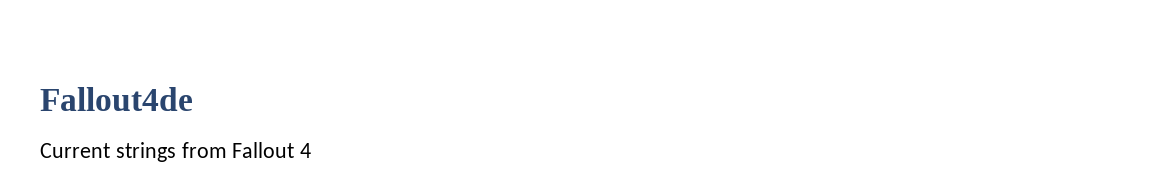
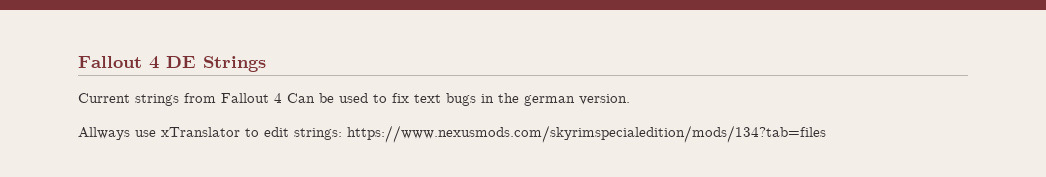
[40,87,193,111] Fallout4de -> [78,56,266,72] Fallout 4 DE Strings
(312, 150) none -> [287,93,630,106] [78,125,826,143] Can be used to fix text bugs in the german version. // Allways use xTranslator to edit strings: https://www.nexusmods.com/skyrimspecialedition/mods/134?tab=files

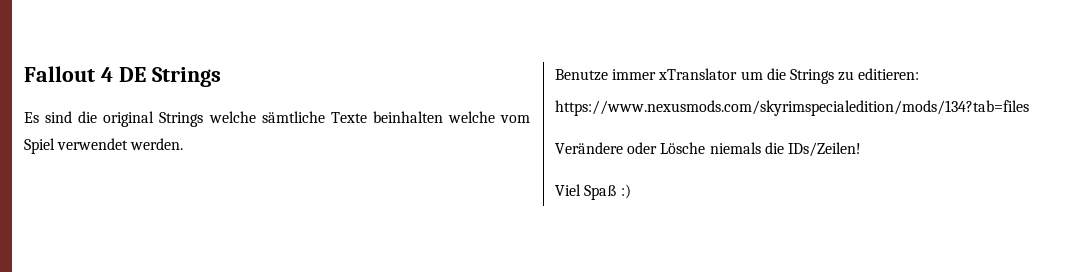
[78,93,630,106] [78,125,826,143] Current strings from Fallout 4 Can be used to fix text bugs in the german version. // Allways use xTranslator to edit strings: https://www.nexusmods.com/skyrimspecialedition/mods/134?tab=files -> [24,111,530,127] [24,138,184,154] [555,68,920,84] [555,100,1029,116] [555,142,861,157] [555,184,632,200] Es sind die original Strings welche sämtliche Texte beinhalten welche vom Spiel verwendet werden. // Benutze immer xTranslator um die Strings zu editieren: // https://www.nexusmods.com/skyrimspecialedition/mods/134?tab=files // Verändere oder Lösche niemals die IDs/Zeilen! // Viel Spaß :)

